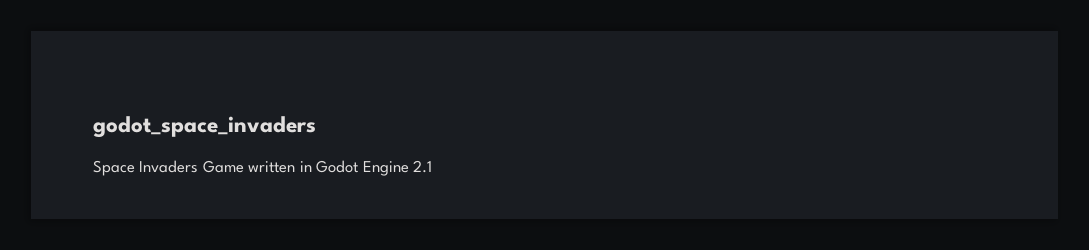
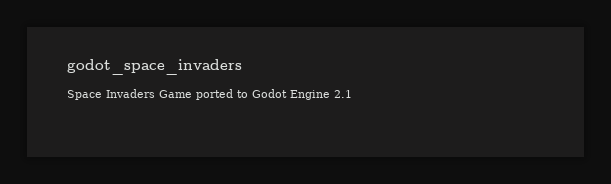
[248,161,312,173] written in -> [196,89,248,100] ported to

